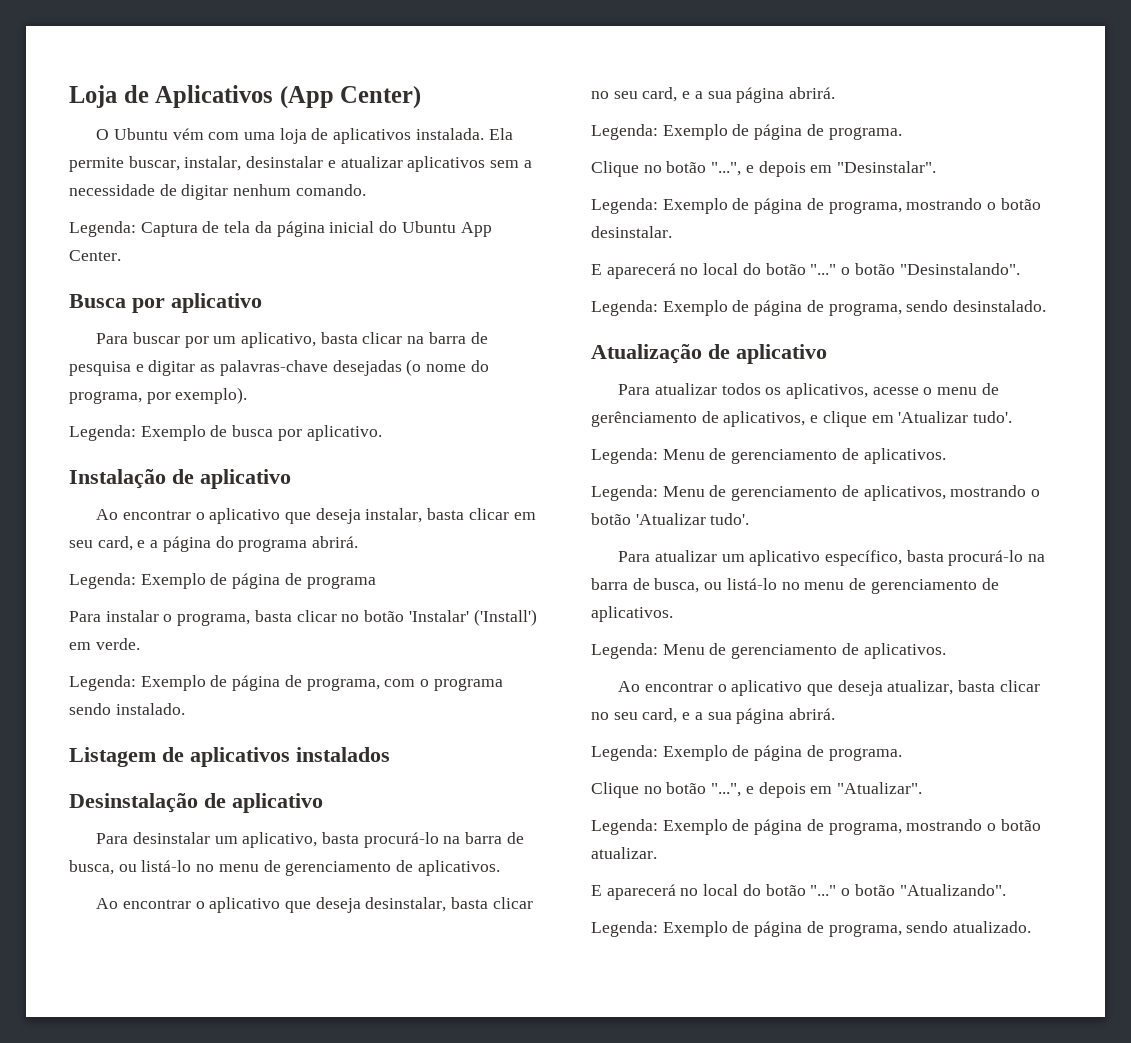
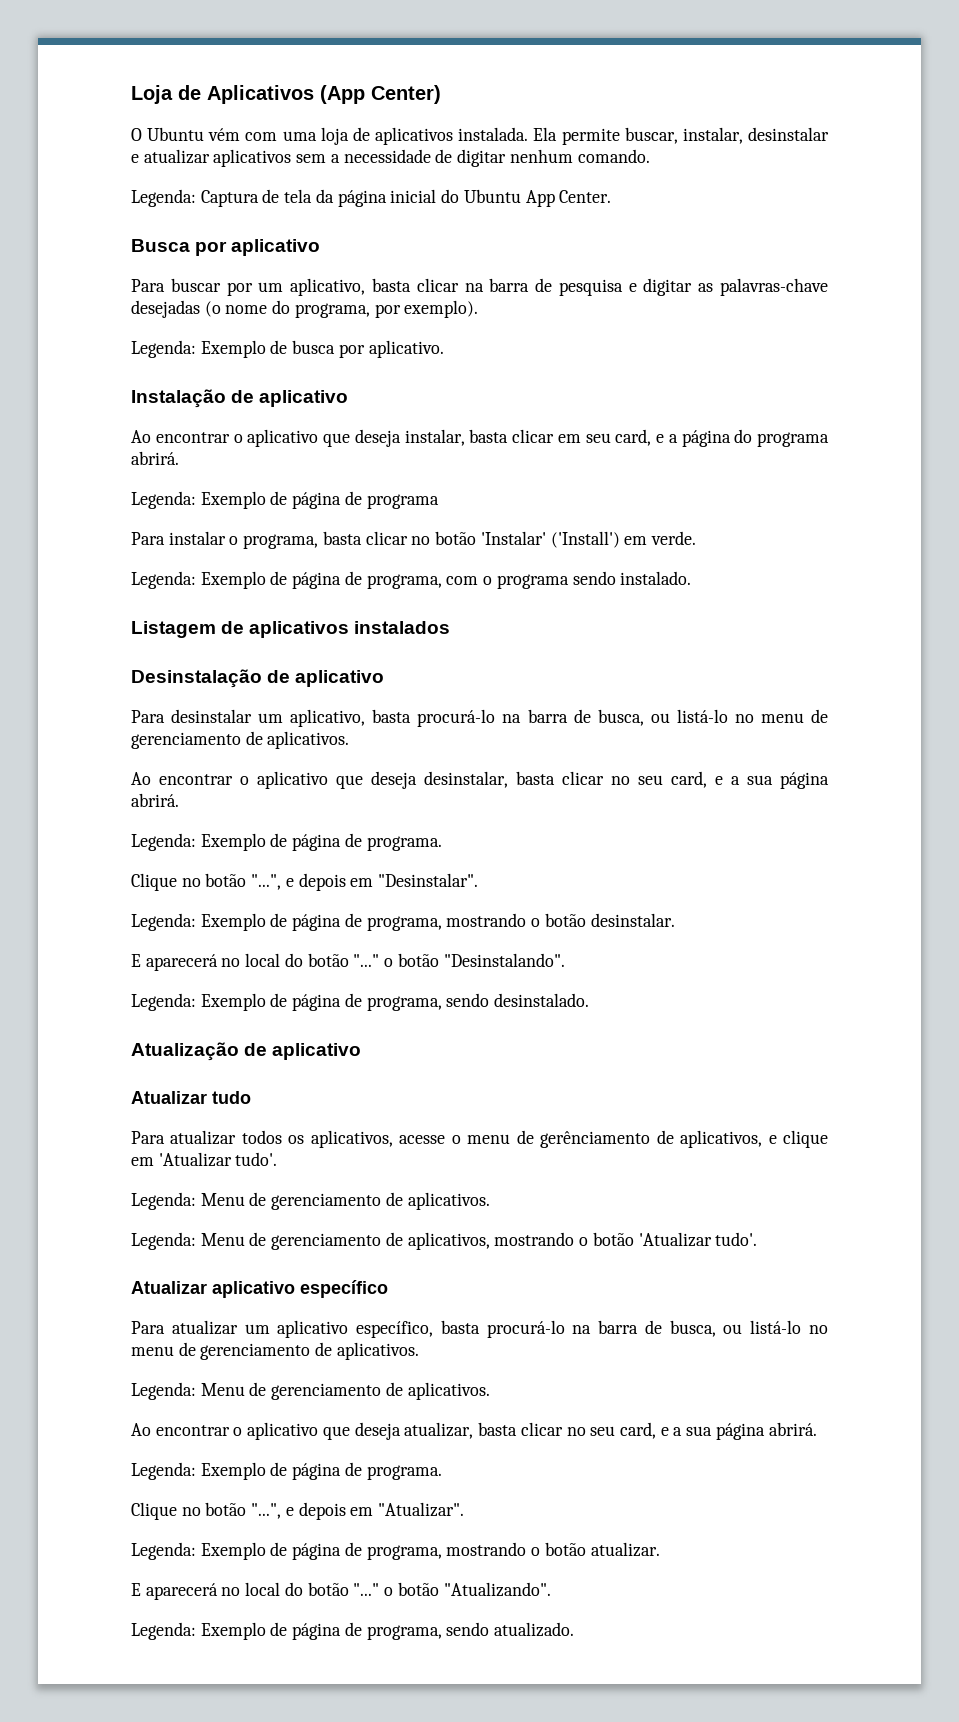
(827, 354) none -> [131,1091,251,1104] // Atualizar tudo
(750, 519) none -> [131,1280,388,1298] // Atualizar aplicativo específico

